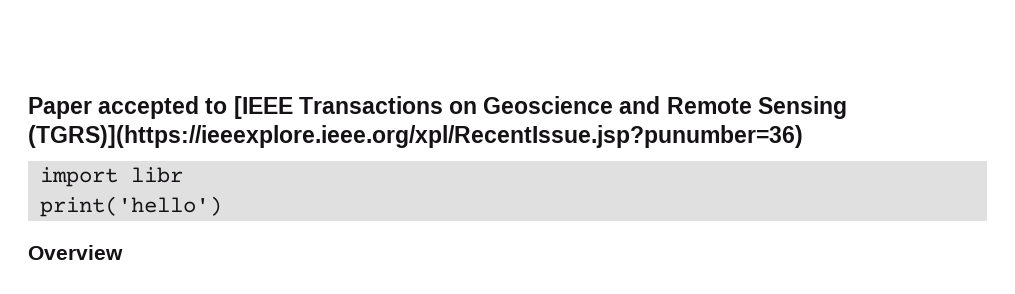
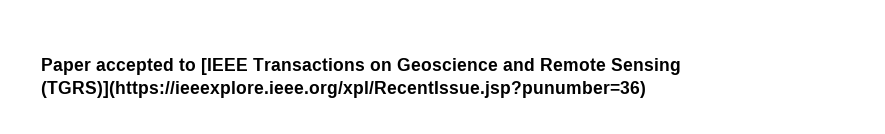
[40,167,183,187] [40,196,222,217] [28,245,123,260] // import libr // print('hello') // Overview -> (646, 89) none

